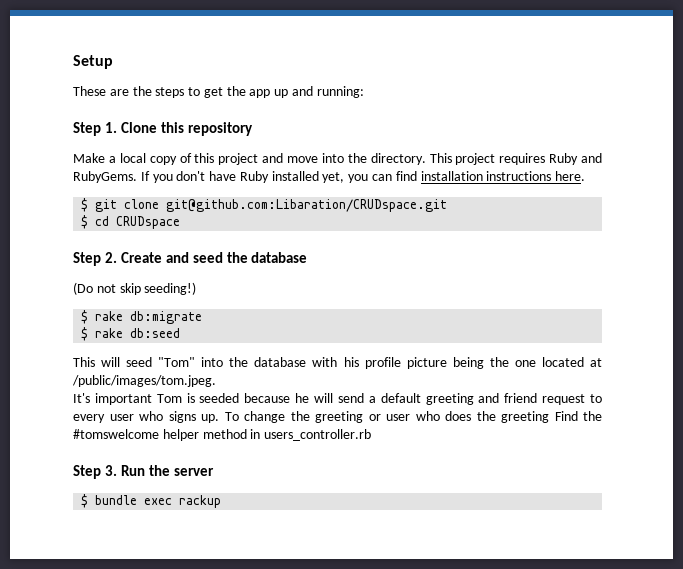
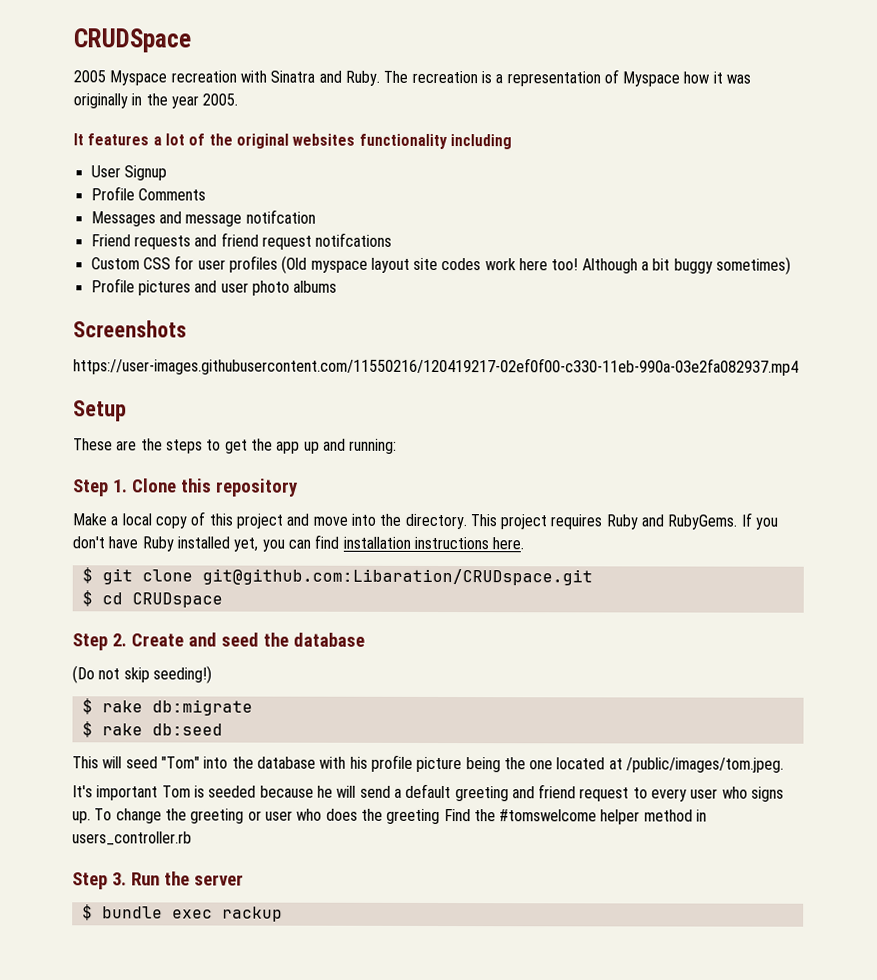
(73, 62) none -> [73,28,191,53] [73,69,752,87] [73,93,239,109] [73,133,512,150] [90,165,167,181] [90,186,206,201] [90,209,316,227] [90,232,393,250] [90,255,792,275] [90,278,338,296] [73,320,187,338] [73,357,799,376] CRUDSpace // 2005 Myspace recreation with Sinatra and Ruby. The recreation is a representation of Myspace how it was originally in the year 2005. // It features a lot of the original websites functionality including // User Signup // Profile Comments // Messages and message notifcation // Friend requests and friend request notifcations // Custom CSS for user profiles (Old myspace layout site codes work here too! Although a bit buggy sometimes) // Profile pictures and user photo albums // Screenshots // https://user-images.githubusercontent.com/11550216/120419217-02ef0f00-c330-11eb-990a-03e2fa082937.mp4 //

